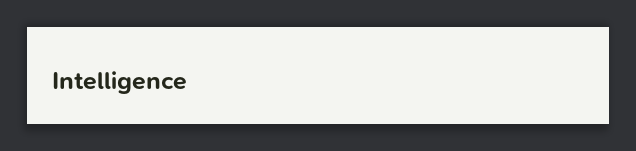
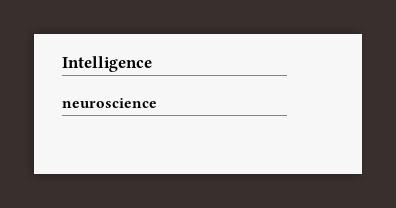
(187, 82) none -> [62,98,157,108] // neuroscience

